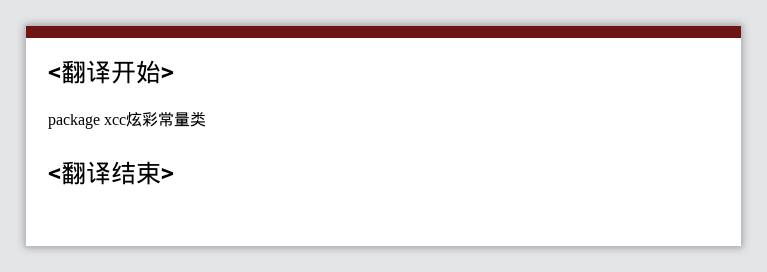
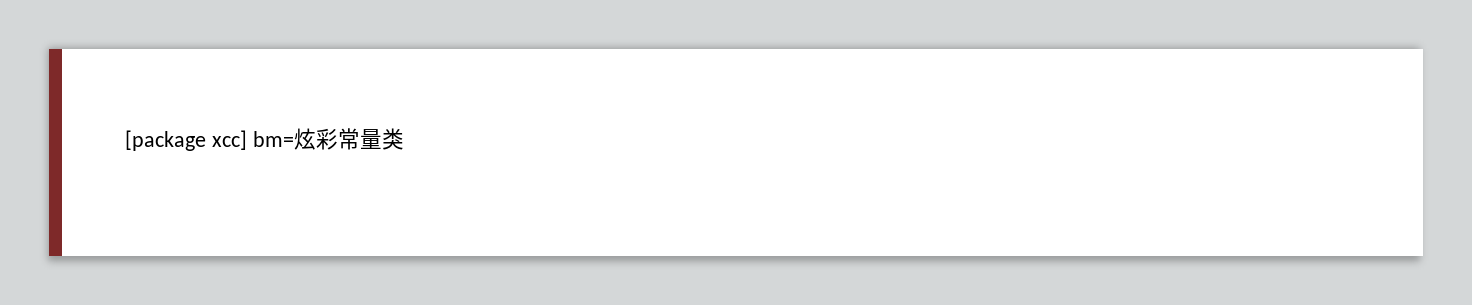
[48,60,174,84] [48,114,127,129] <翻译开始> // package xcc -> [125,130,294,151] [package xcc] bm=
[48,161,174,185] // <翻译结束> -> (404, 139) none

